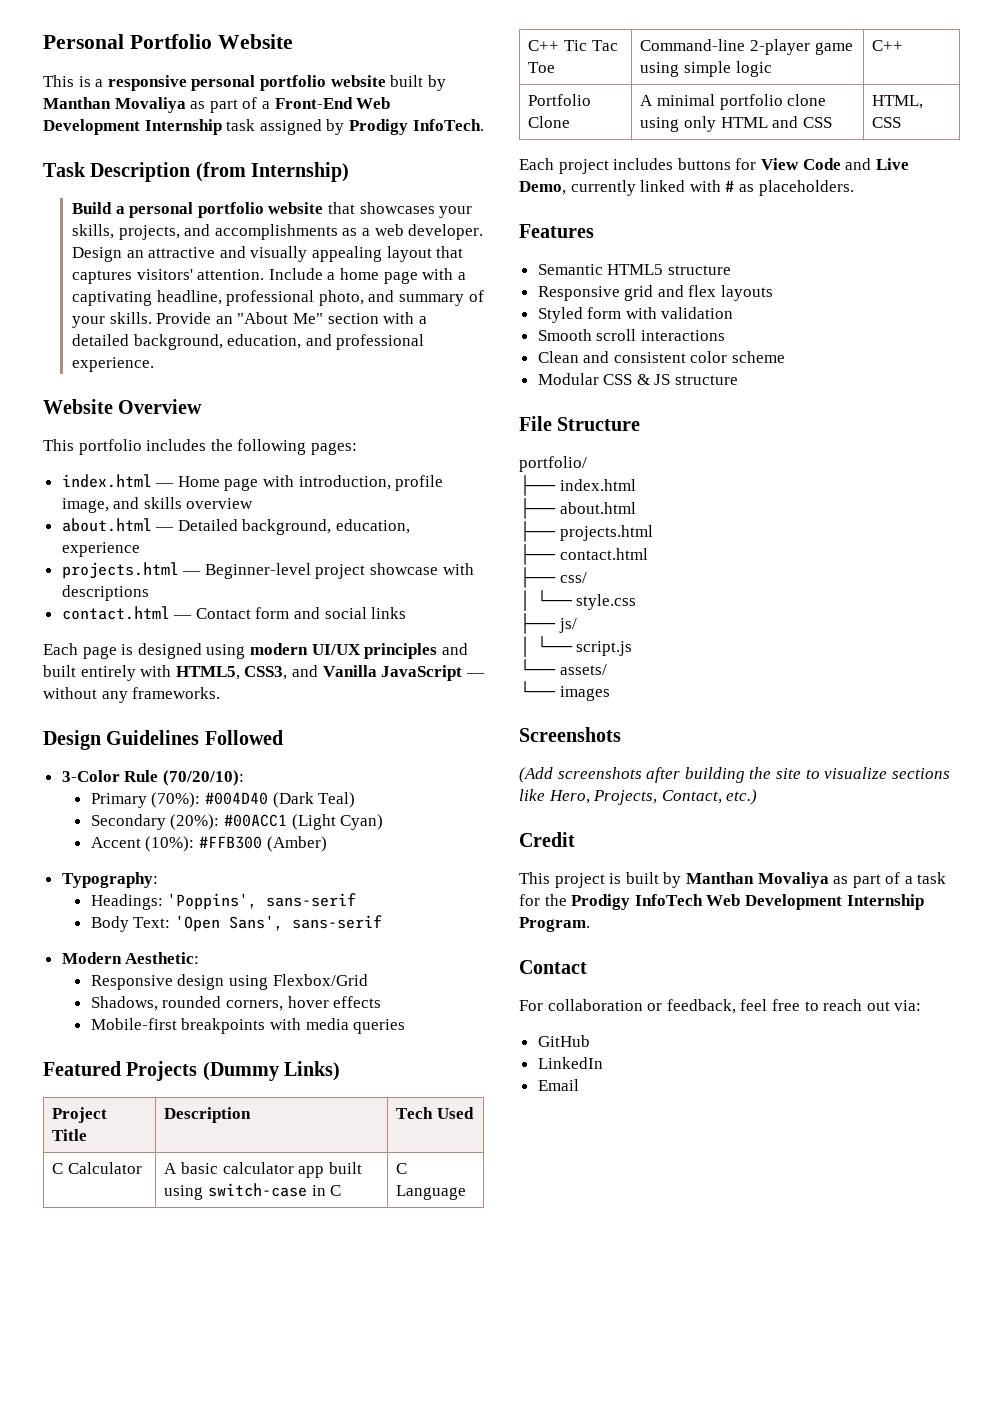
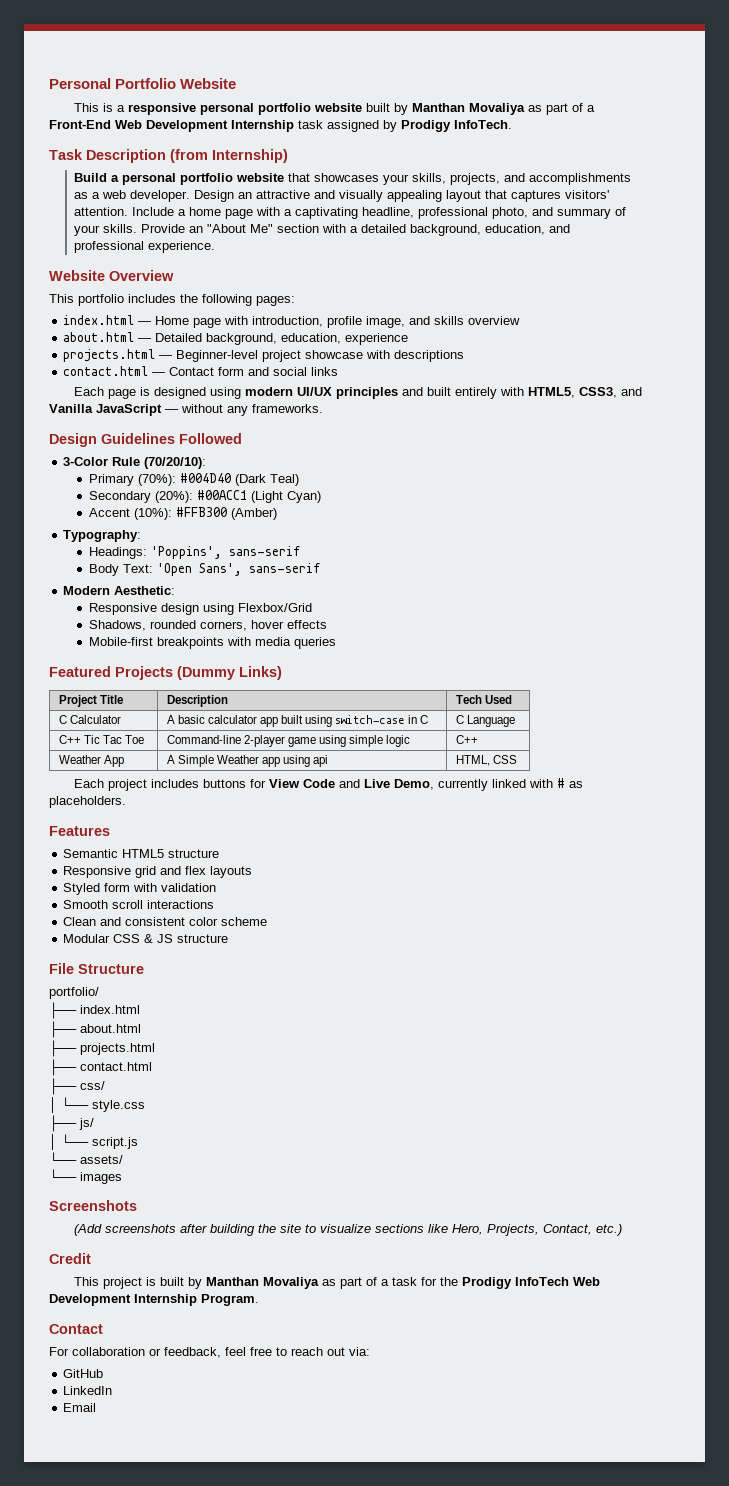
[528,94,592,106] [528,116,571,128] [640,94,827,110] [640,116,832,132] Portfolio Clone | A minimal portfolio clone using only HTML and CSS -> [58,755,124,767] [166,755,329,767] Weather App | A Simple Weather app using api

